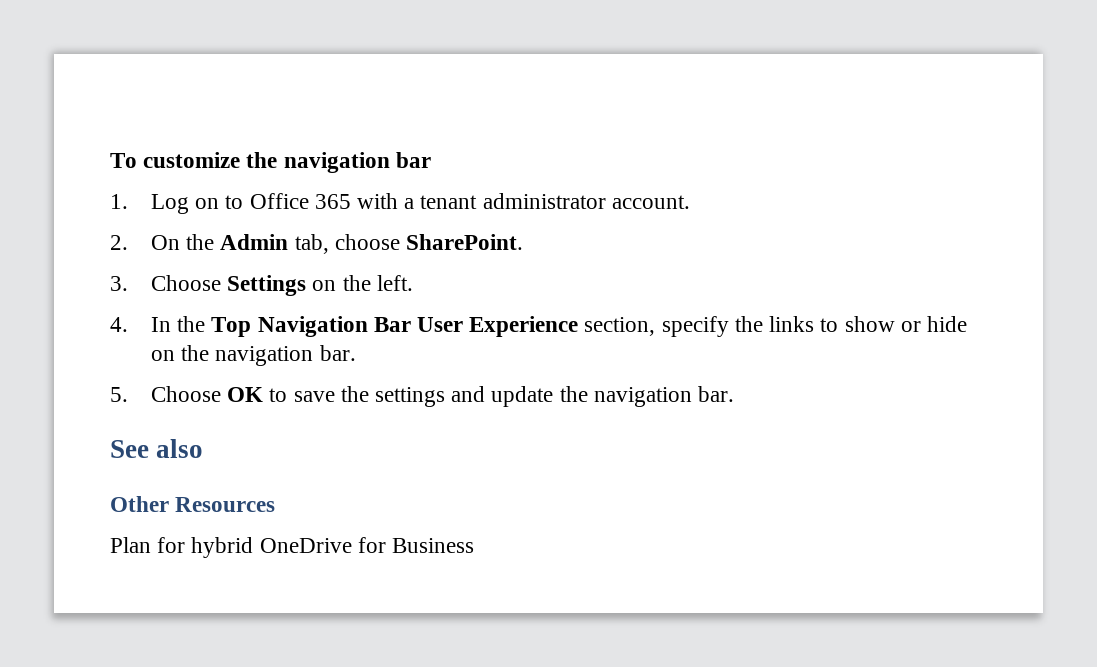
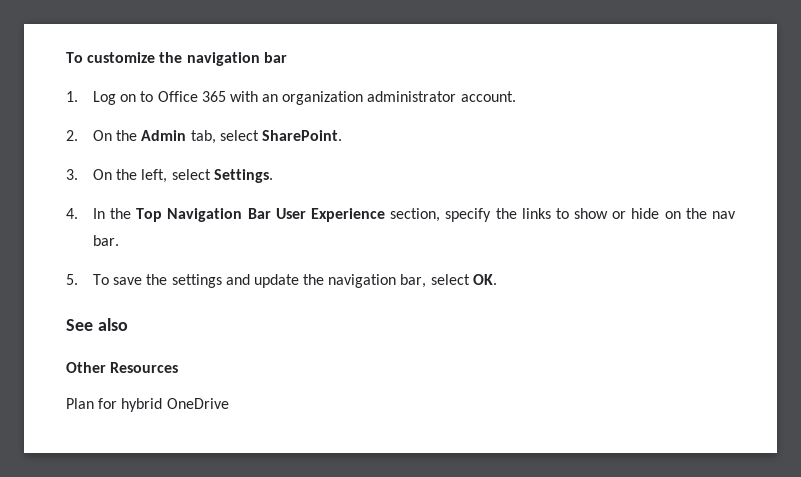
[404,195,478,209] a tenant -> [262,91,364,105] an organization
[334,234,400,250] choose -> [219,130,259,141] select
[151,275,413,296] Choose Settings on the left. -> [92,169,273,183] On the left, select Settings.
[215,346,314,366] navigation -> [711,211,736,219] nav
[151,386,288,402] Choose OK to -> [92,274,109,285] To
[698,386,735,402] bar. -> [400,274,497,288] bar, select OK.
[357,537,475,553] for Business -> (229, 403) none

